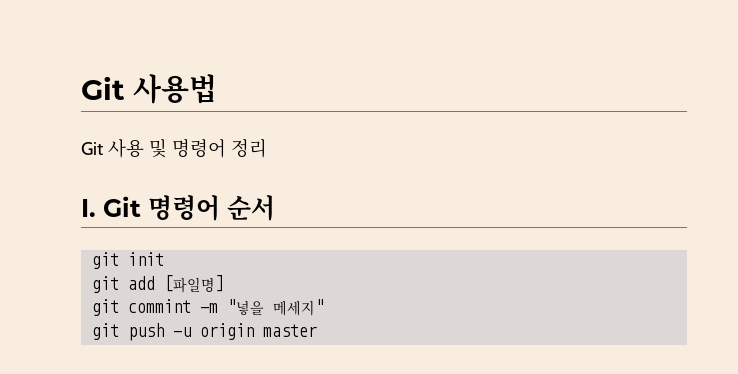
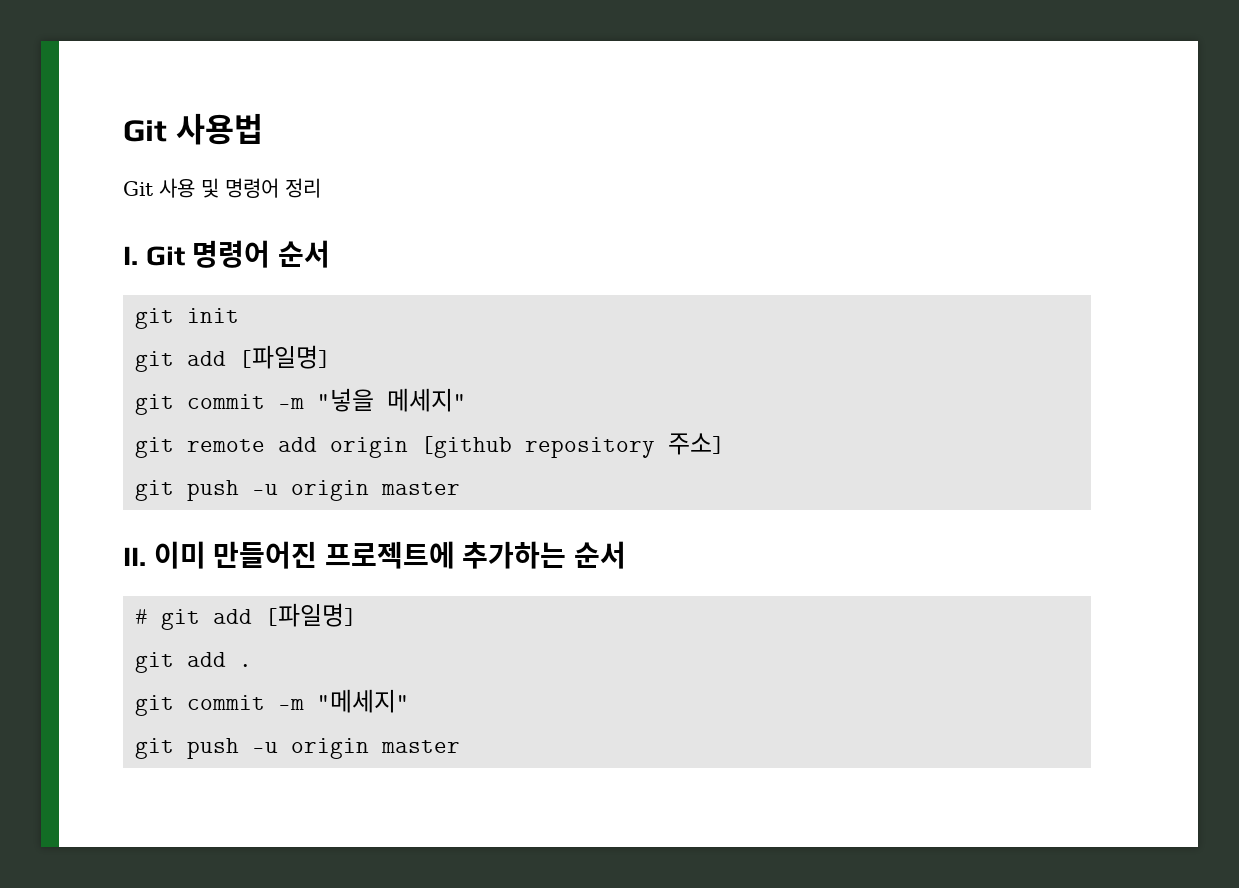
[128,299,192,313] commint -> [187,394,265,409] commit
[92,323,318,341] // git push -u origin master -> [135,433,725,458] [135,480,460,501] [123,541,626,569] [135,603,357,630] [135,652,252,673] [135,689,409,716] [135,738,460,759] // git remote add origin [github repository 주소] // git push -u origin master // II. 이미 만들어진 프로젝트에 추가하는 순서 // # git add [파일명] // git add . // git commit -m "메세지" // git push -u origin master

